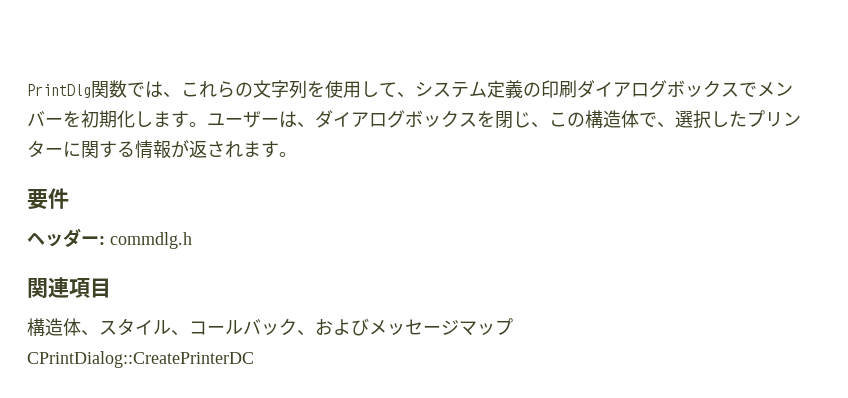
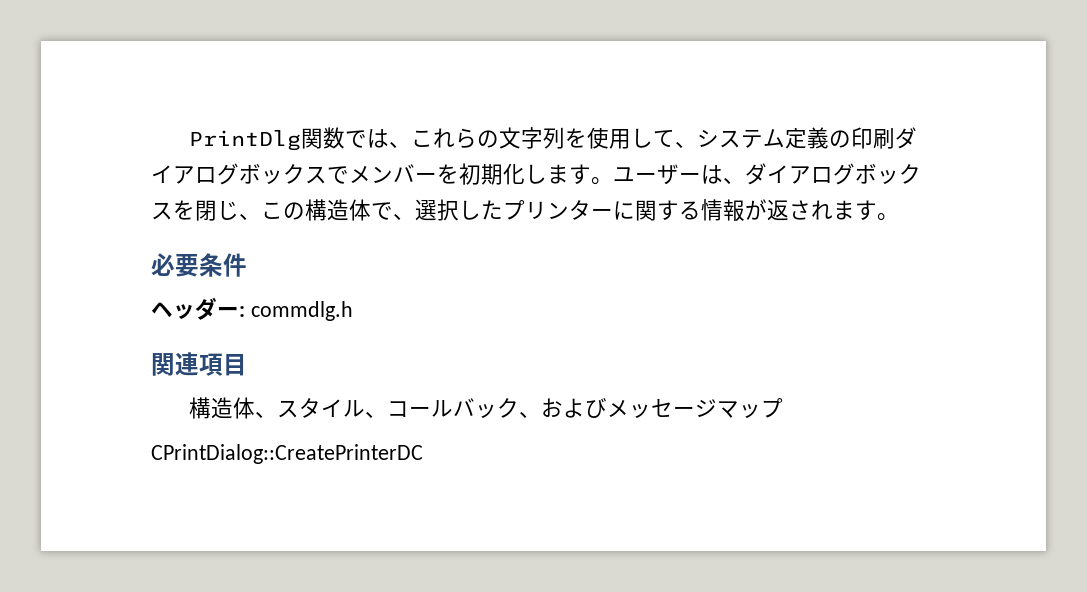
[27,189,48,210] 要 -> [151,253,223,277] 必要条

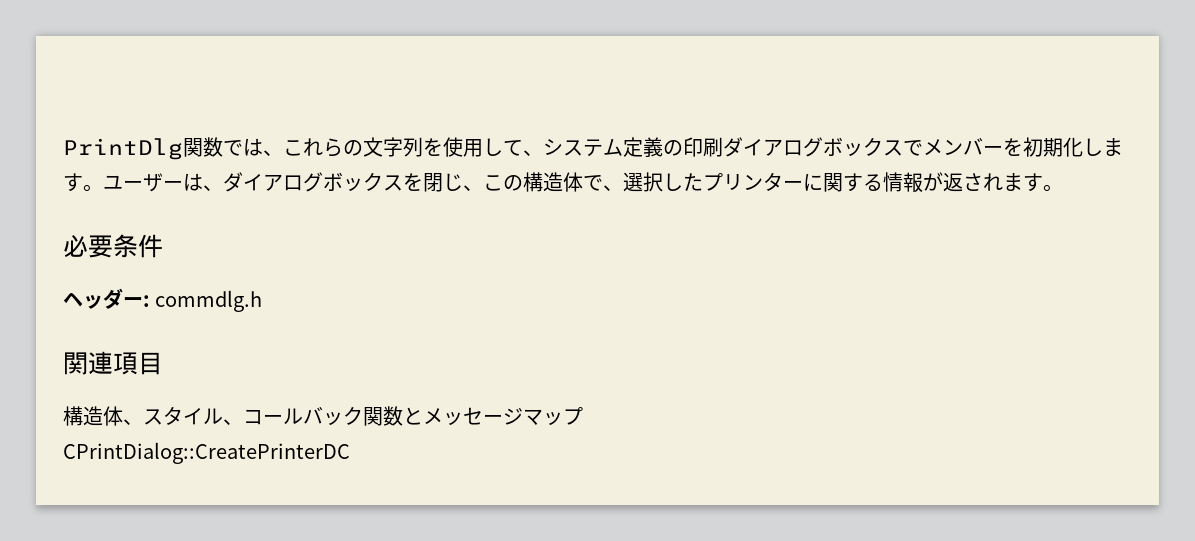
[519,397,608,418] 、および -> [363,406,423,426] 関数と

